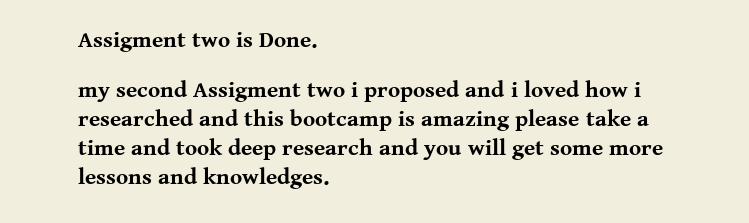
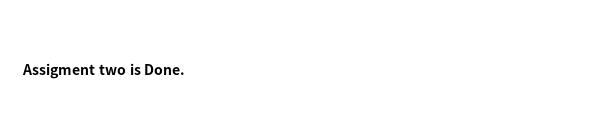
[78,80,641,102] [78,109,649,131] [78,138,663,160] [78,167,331,189] // my second Assigment two i proposed and i loved how i researched and this bootcamp is amazing please take a time and took deep research and you will get some more lessons and knowledges. -> (186, 69) none

